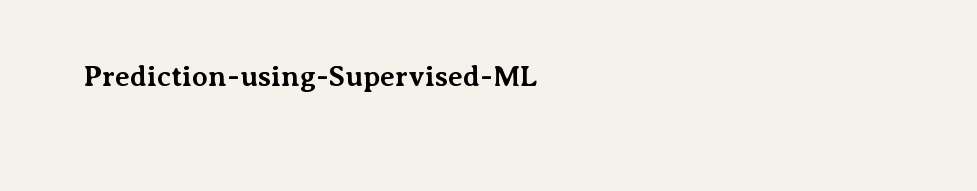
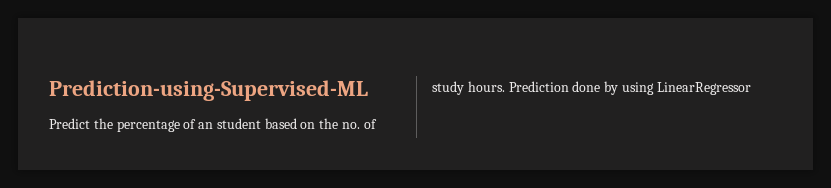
(537, 78) none -> [49,118,377,132] [432,81,751,95] // Predict the percentage of an student based on the no. of study hours. Prediction done by using LinearRegressor

